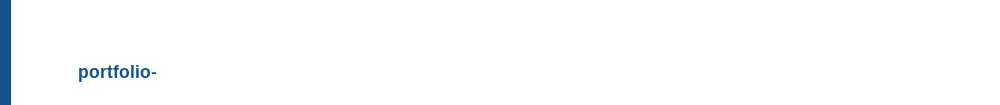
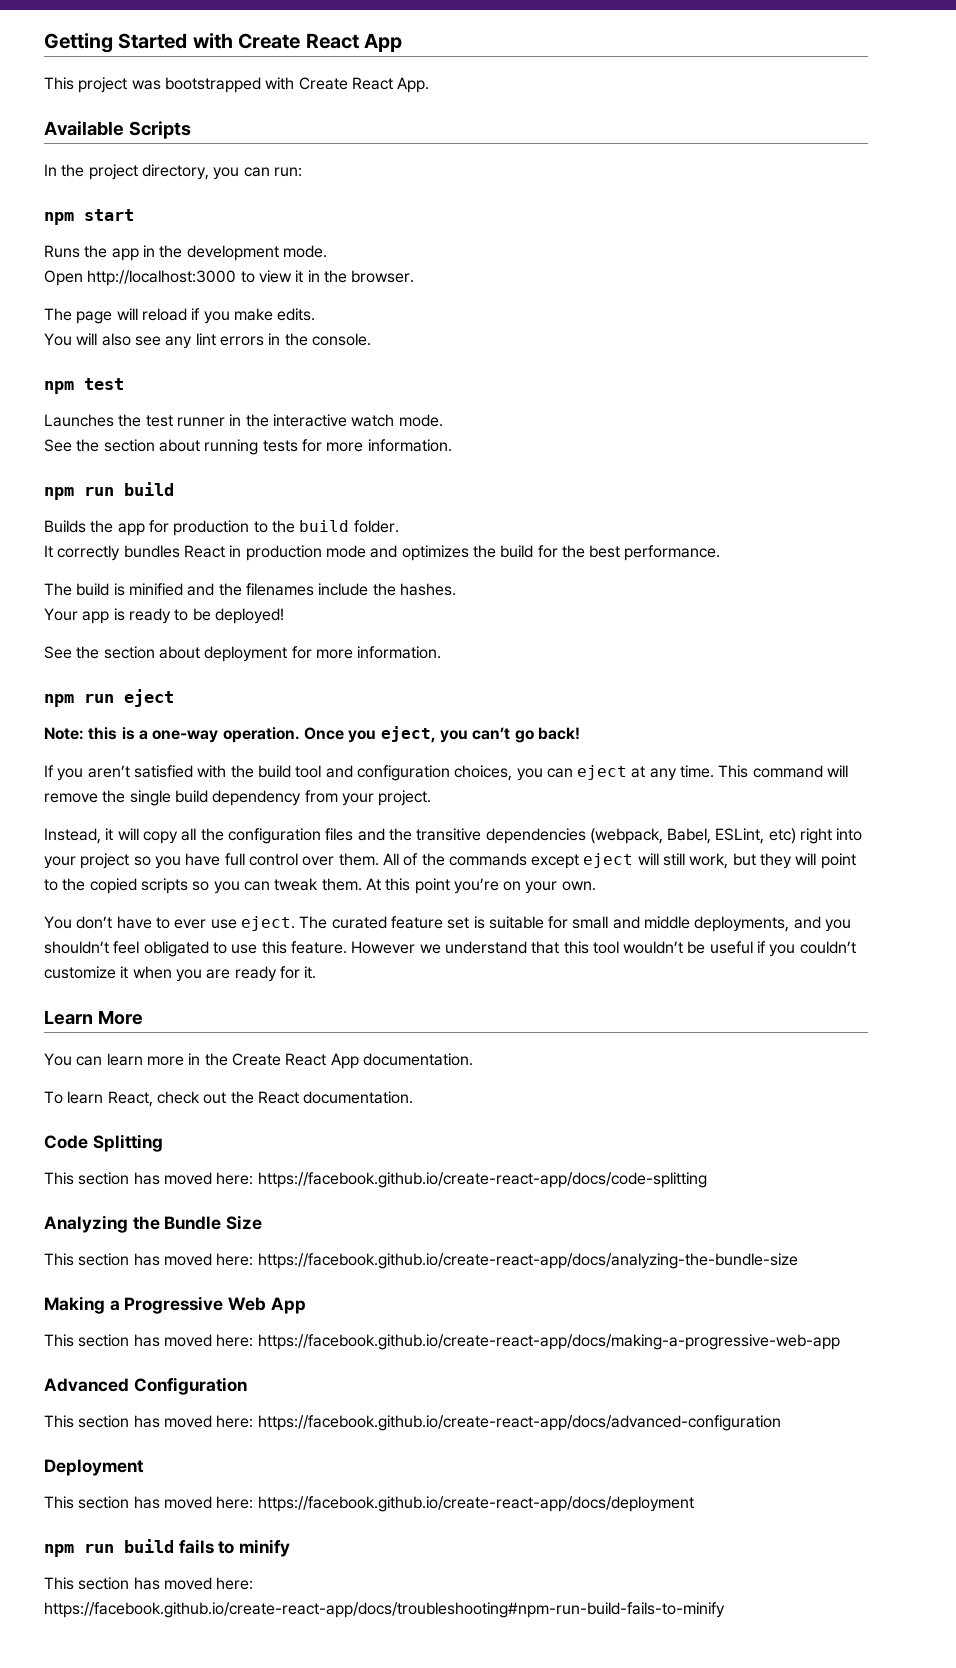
[78,65,157,82] portfolio- -> [44,33,402,53] [44,77,430,93] [44,121,191,139] [44,164,302,180] [44,209,134,225] [44,245,327,261] [44,270,415,286] [44,308,316,324] [44,333,371,349] [44,378,124,394] [44,414,443,427] [44,439,452,455] [44,482,174,500] [44,520,399,536] [44,545,721,561] [44,583,456,596] [44,608,284,624] [44,646,442,662] [44,689,174,707] [44,726,580,743] [44,765,849,781] [44,790,432,806] [44,828,863,844] [44,853,856,869] [44,878,596,894] [44,916,852,932] [44,941,856,957] [44,966,317,982] [44,1010,143,1025] [44,1053,473,1069] [44,1091,414,1107] [44,1134,163,1152] [44,1172,707,1188] [44,1215,263,1233] [44,1253,798,1269] [44,1296,306,1314] [44,1334,840,1350] [44,1377,247,1395] [44,1415,781,1431] [44,1459,144,1476] [44,1496,694,1512] [44,1539,291,1557] [44,1577,254,1590] [44,1602,725,1618] Getting Started with Create React App // This project was bootstrapped with Create React App. // Available Scripts // In the project directory, you can run: // npm start // Runs the app in the development mode. // Open http://localhost:3000 to view it in the browser. // The page will reload if you make edits. // You will also see any lint errors in the console. // npm test // Launches the test runner in the interactive watch mode. // See the section about running tests for more information. // npm run build // Builds the app for production to the build folder. // It correctly bundles React in production mode and optimizes the build for the best performance. // The build is minified and the filenames include the hashes. // Your app is ready to be deployed! // See the section about deployment for more information. // npm run eject // Note: this is a one-way operation. Once you eject, you can’t go back! // If you aren’t satisfied with the build tool and configuration choices, you can eject at any time. This command will remove the single build dependency from your project. // Instead, it will copy all the configuration files and the transitive dependencies (webpack, Babel, ESLint, etc) right into your project so you have full control over them. All of the commands except eject will still work, but they will point to the copied scripts so you can tweak them. At this point you’re on your own. // You don’t have to ever use eject. The curated feature set is suitable for small and middle deployments, and you shouldn’t feel obligated to use this feature. However we understand that this tool wouldn’t be useful if you couldn’t customize it when you are ready for it. // Learn More // You can learn more in the Create React App documentation. // To learn React, check out the React documentation. // Code Splitting // This section has moved here: https://facebook.github.io/create-react-app/docs/code-splitting // Analyzing the Bundle Size // This section has moved here: https://facebook.github.io/create-react-app/docs/analyzing-the-bundle-size // Making a Progressive Web App // This section has moved here: https://facebook.github.io/create-react-app/docs/making-a-progressive-web-app // Advanced Configuration // This section has moved here: https://facebook.github.io/create-react-app/docs/advanced-configuration // Deployment // This section has moved here: https://facebook.github.io/create-react-app/docs/deployment // npm run build fails to minify // This section has moved here: https://facebook.github.io/create-react-app/docs/troubleshooting#npm-run-build-fails-to-minify

